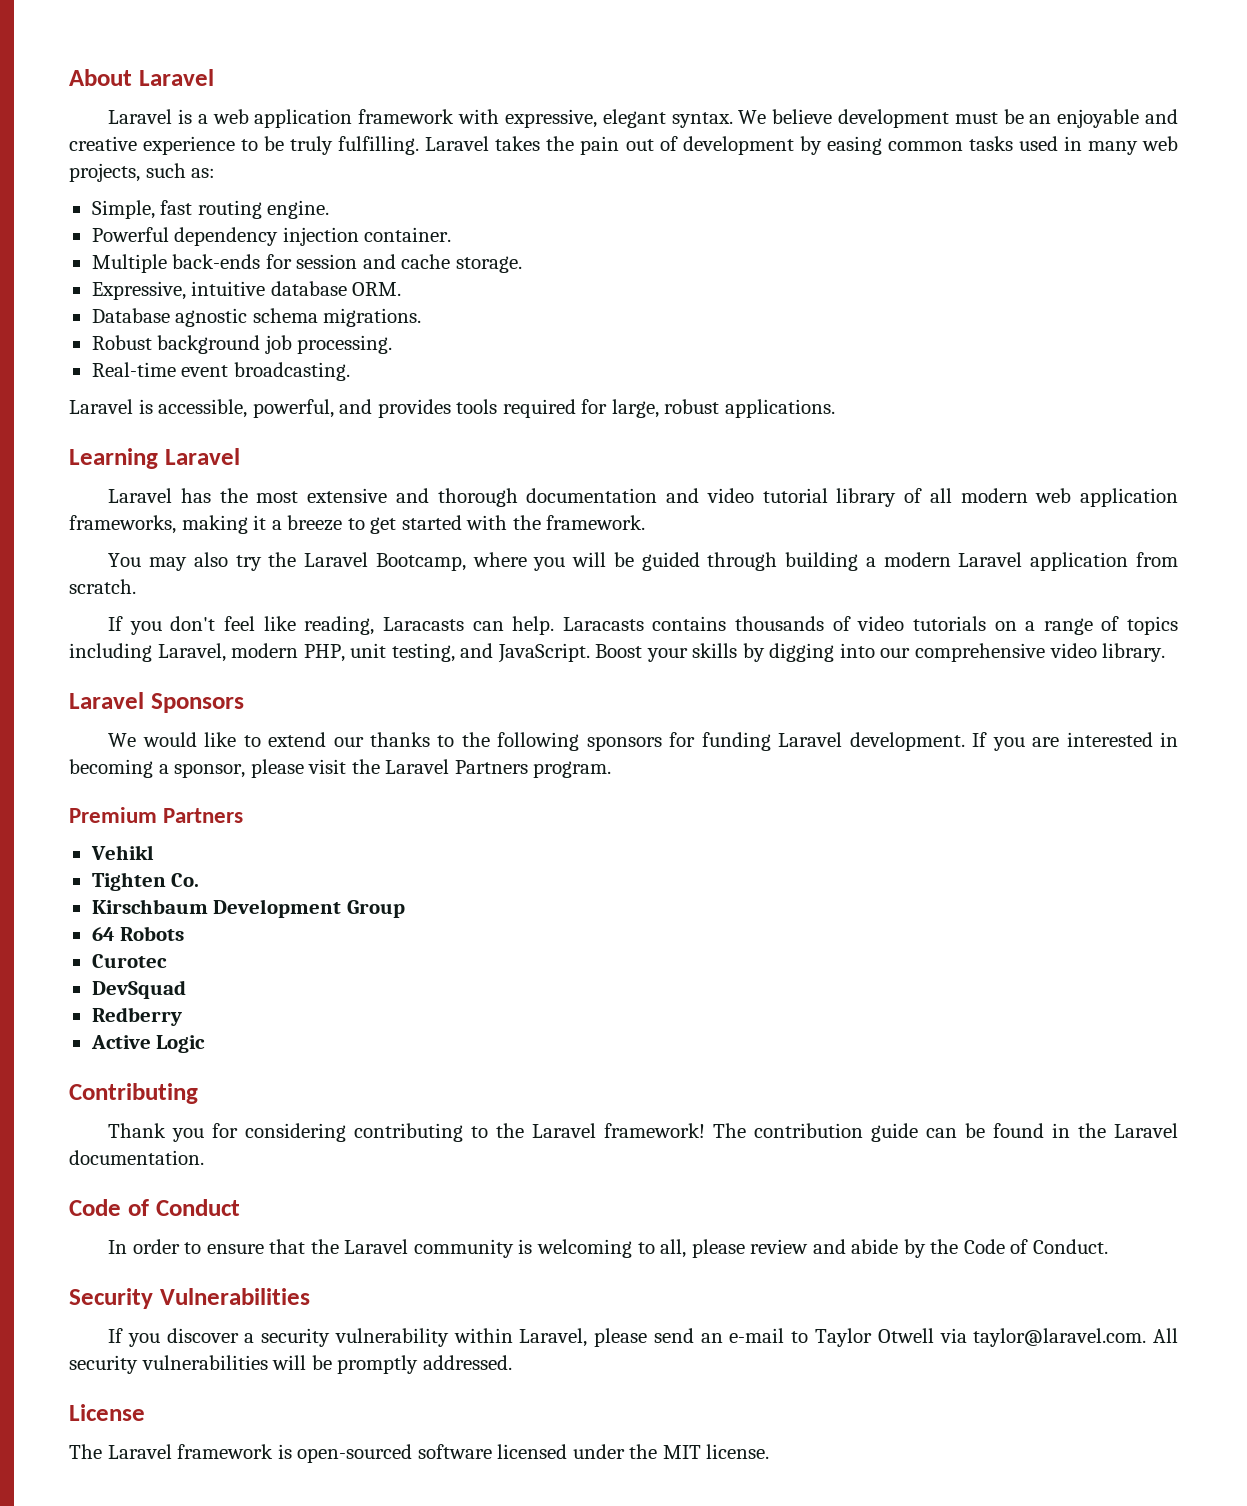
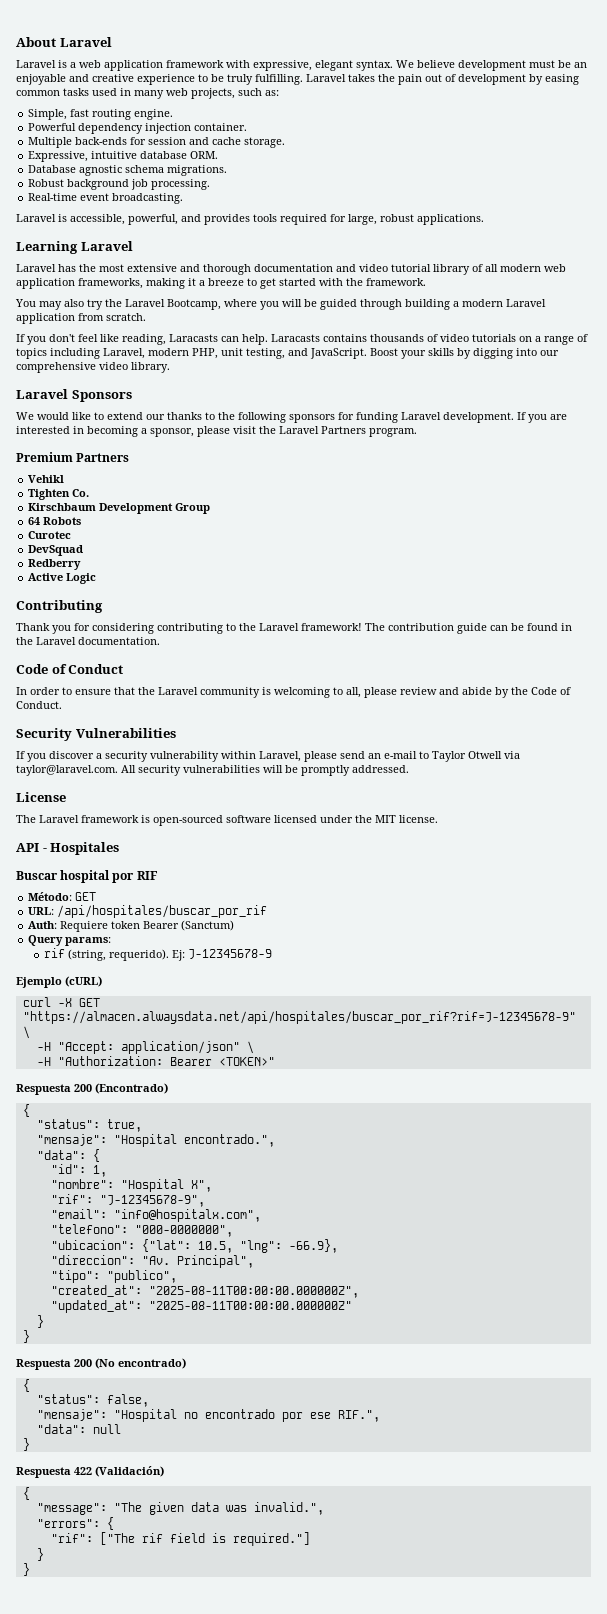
(770, 1451) none -> [16,842,120,855] [16,870,158,883] [28,892,97,901] [28,905,268,918] [28,920,235,932] [28,935,112,946] [43,948,272,961] [16,976,102,988] [22,997,100,1007] [22,1011,576,1024] [22,1026,30,1039] [36,1041,254,1054] [36,1056,275,1066] [16,1083,168,1095] [22,1104,30,1117] [36,1119,142,1132] [36,1134,275,1147] [36,1149,100,1162] [50,1164,107,1177] [50,1179,212,1192] [50,1194,205,1207] [50,1209,261,1222] [50,1224,233,1237] [50,1239,338,1253] [50,1255,254,1268] [50,1270,177,1283] [50,1285,359,1298] [50,1300,352,1313] [36,1315,44,1328] [22,1330,30,1343] [16,1358,186,1370] [22,1379,30,1392] [36,1394,149,1407] [36,1409,380,1422] [36,1424,121,1434] [22,1438,30,1451] [16,1466,164,1478] [22,1487,30,1500] [36,1502,324,1515] [36,1517,114,1530] [50,1532,310,1546] [36,1548,44,1561] [22,1563,30,1576] // API - Hospitales // Buscar hospital por RIF // Método: GET // URL: /api/hospitales/buscar_por_rif // Auth: Requiere token Bearer (Sanctum) // Query params: // rif (string, requerido). Ej: J-12345678-9 // Ejemplo (cURL) // curl -X GET "https://almacen.alwaysdata.net/api/hospitales/buscar_por_rif?rif=J-12345678-9" \ // -H "Accept: application/json" \ // -H "Authorization: Bearer <TOKEN>" // Respuesta 200 (Encontrado) // { // "status": true, // "mensaje": "Hospital encontrado.", // "data": { // "id": 1, // "nombre": "Hospital X", // "rif": "J-12345678-9", // "email": "info@hospitalx.com", // "telefono": "000-0000000", // "ubicacion": {"lat": 10.5, "lng": -66.9}, // "direccion": "Av. Principal", // "tipo": "publico", // "created_at": "2025-08-11T00:00:00.000000Z", // "updated_at": "2025-08-11T00:00:00.000000Z" // } // } // Respuesta 200 (No encontrado) // { // "status": false, // "mensaje": "Hospital no encontrado por ese RIF.", // "data": null // } // Respuesta 422 (Validación) // { // "message": "The given data was invalid.", // "errors": { // "rif": ["The rif field is required."] // } // }

